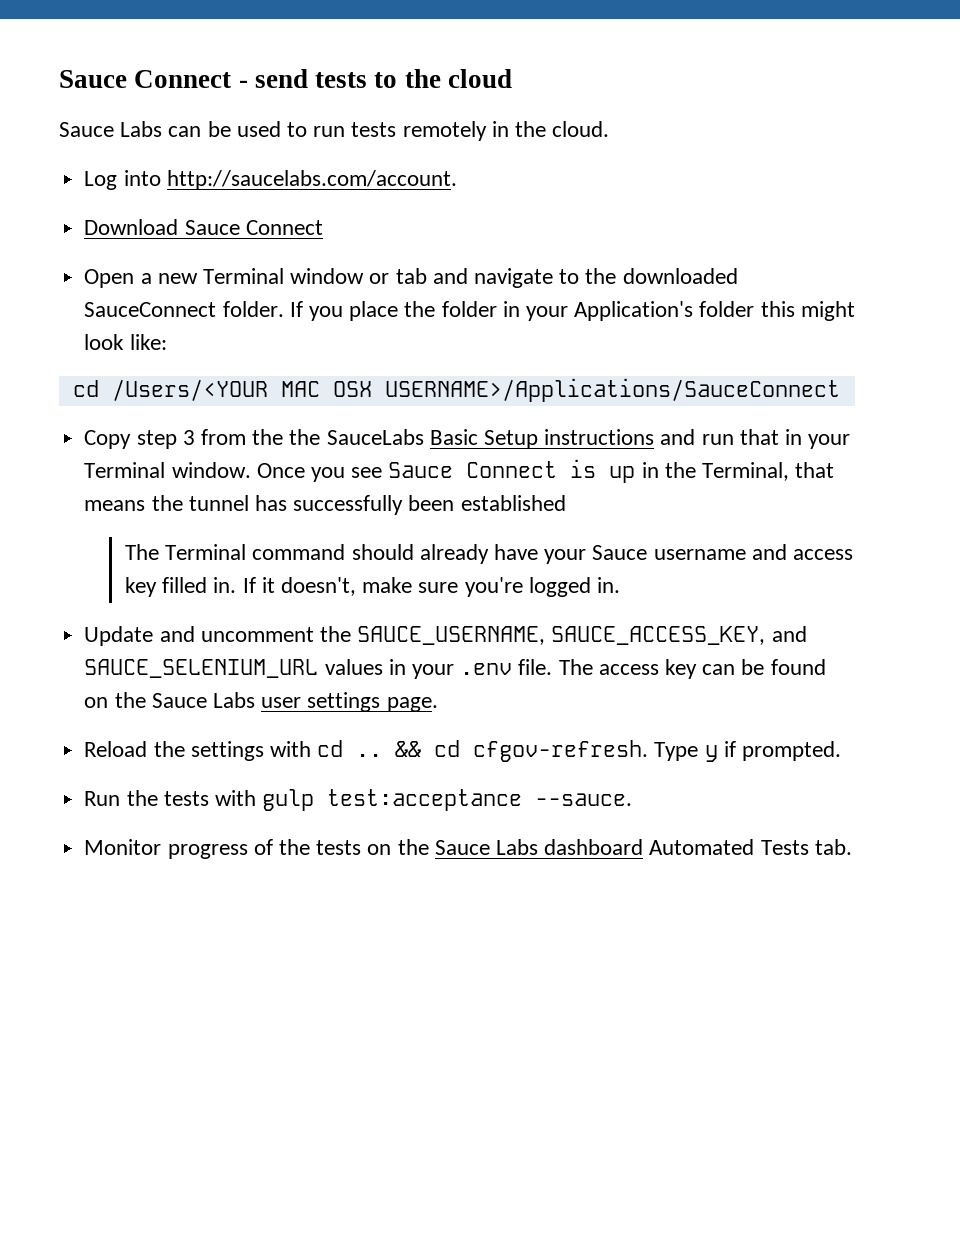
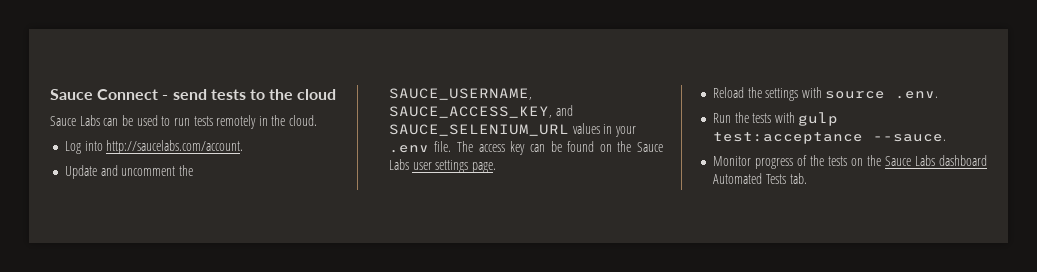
[84,219,323,235] [84,268,738,288] [84,301,855,321] [84,334,167,350] [72,378,840,402] [84,429,851,449] [84,459,835,483] [84,495,566,515] [124,544,854,564] [124,577,621,597] // Download Sauce Connect // Open a new Terminal window or tab and navigate to the downloaded SauceConnect folder. If you place the folder in your Application's folder this might look like: // cd /Users/<YOUR MAC OSX USERNAME>/Applications/SauceConnect // Copy step 3 from the the SauceLabs Basic Setup instructions and run that in your Terminal window. Once you see Sauce Connect is up in the Terminal, that means the tunnel has successfully been established // The Terminal command should already have your Sauce username and access key filled in. If it doesn't, make sure you're logged in. -> (244, 147) none
[317,740,841,762] cd .. && cd cfgov-refresh. Type y if prompted. -> [825,91,939,99] source .env.

